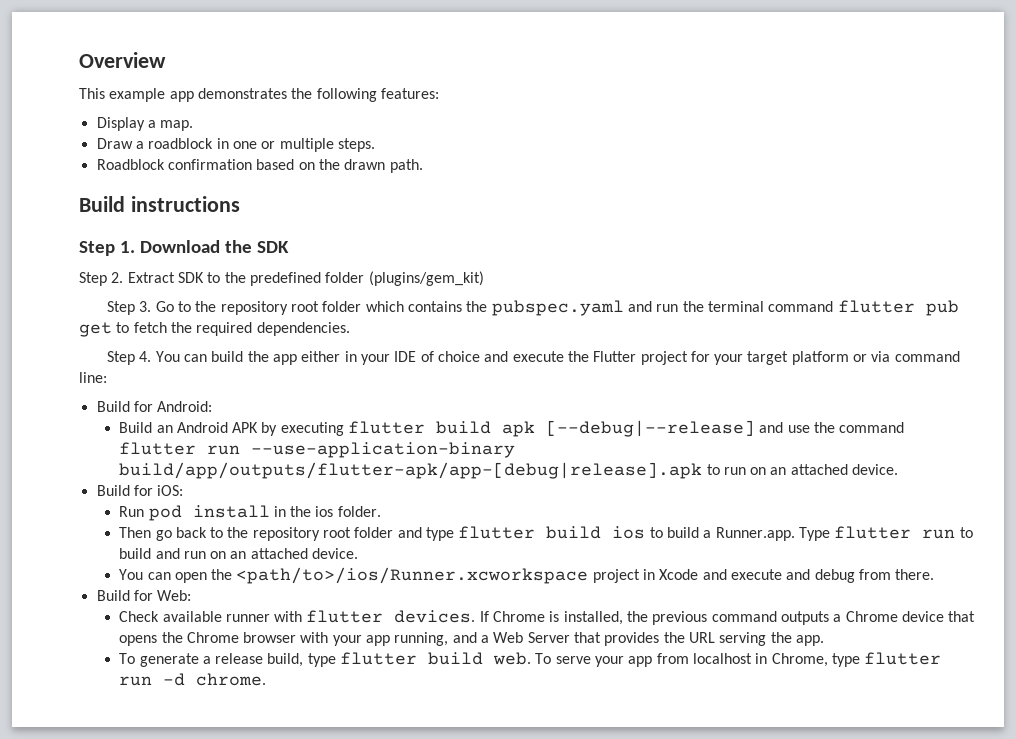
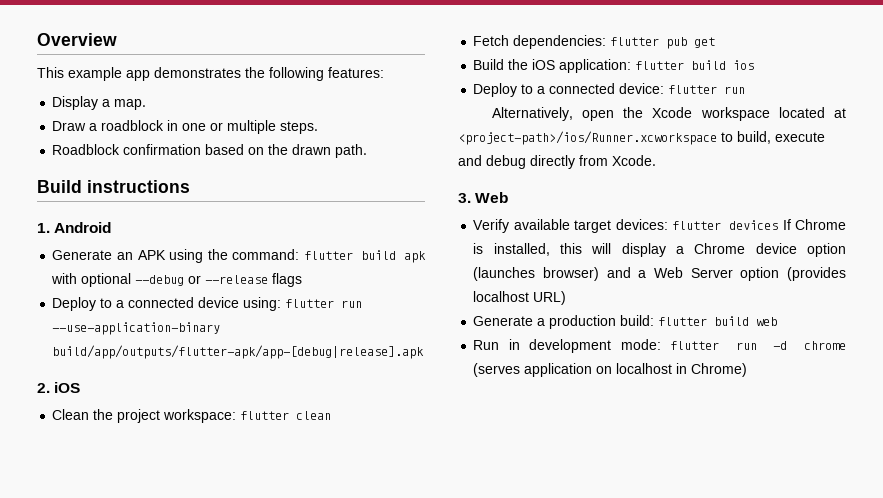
[79,240,289,256] [79,271,484,286] [107,300,959,316] [79,322,350,337] [107,351,960,365] [79,372,107,383] [96,401,213,412] [119,420,905,437] [119,442,516,458] [119,462,899,479] [96,485,184,496] [119,505,381,521] [119,526,973,541] [119,548,359,559] [119,567,935,584] [96,590,192,601] [119,610,976,625] [119,632,824,646] [119,652,942,667] [119,673,267,686] Step 1. Download the SDK // Step 2. Extract SDK to the predefined folder (plugins/gem_kit) // Step 3. Go to the repository root folder which contains the pubspec.yaml and run the terminal command flutter pub get to fetch the required dependencies. // Step 4. You can build the app either in your IDE of choice and execute the Flutter project for your target platform or via command line: // Build for Android: // Build an Android APK by executing flutter build apk [--debug|--release] and use the command flutter run --use-application-binary build/app/outputs/flutter-apk/app-[debug|release].apk to run on an attached device. // Build for iOS: // Run pod install in the ios folder. // Then go back to the repository root folder and type flutter build ios to build a Runner.app. Type flutter run to build and run on an attached device. // You can open the <path/to>/ios/Runner.xcworkspace project in Xcode and execute and debug from there. // Build for Web: // Check available runner with flutter devices. If Chrome is installed, the previous command outputs a Chrome device that opens the Chrome browser with your app running, and a Web Server that provides the URL serving the app. // To generate a release build, type flutter build web. To serve your app from localhost in Chrome, type flutter run -d chrome. -> [37,222,112,233] [52,249,427,263] [51,273,303,287] [52,297,363,311] [52,322,221,335] [52,345,425,359] [37,382,81,393] [52,409,332,423] [473,35,716,49] [473,59,755,73] [473,83,746,97] [491,107,846,121] [458,131,825,145] [458,155,656,169] [458,192,509,203] [473,219,846,233] [473,243,846,257] [473,267,846,281] [473,291,567,305] [473,315,778,329] [473,339,846,353] [473,363,748,377] 1. Android // Generate an APK using the command: flutter build apk with optional --debug or --release flags // Deploy to a connected device using: flutter run --use-application-binary build/app/outputs/flutter-apk/app-[debug|release].apk // 2. iOS // Clean the project workspace: flutter clean // Fetch dependencies: flutter pub get // Build the iOS application: flutter build ios // Deploy to a connected device: flutter run // Alternatively, open the Xcode workspace located at <project-path>/ios/Runner.xcworkspace to build, execute and debug directly from Xcode. // 3. Web // Verify available target devices: flutter devices If Chrome is installed, this will display a Chrome device option (launches browser) and a Web Server option (provides localhost URL) // Generate a production build: flutter build web // Run in development mode: flutter run -d chrome (serves application on localhost in Chrome)

